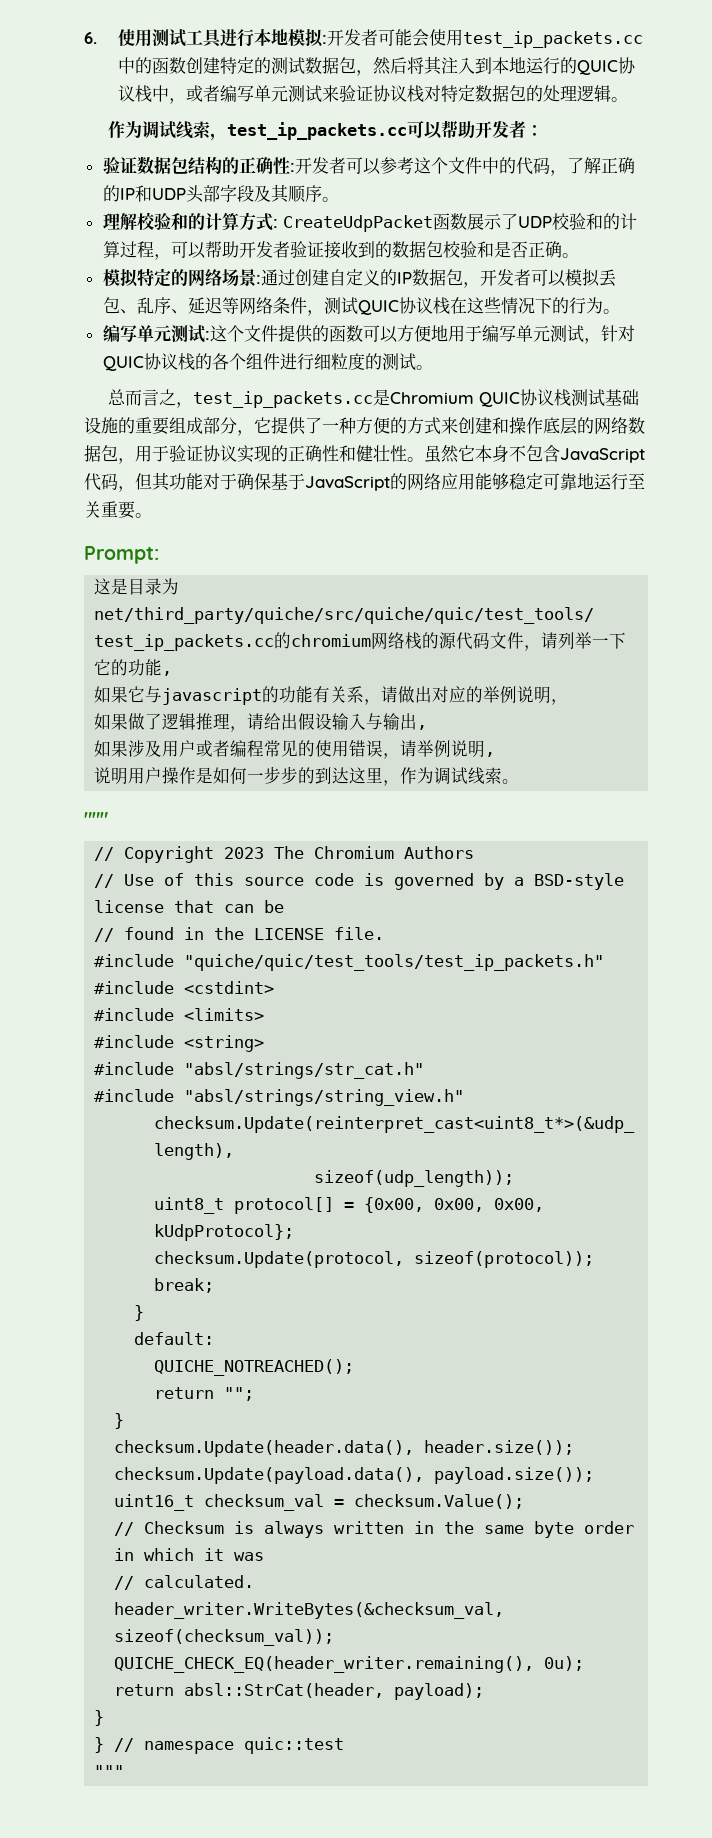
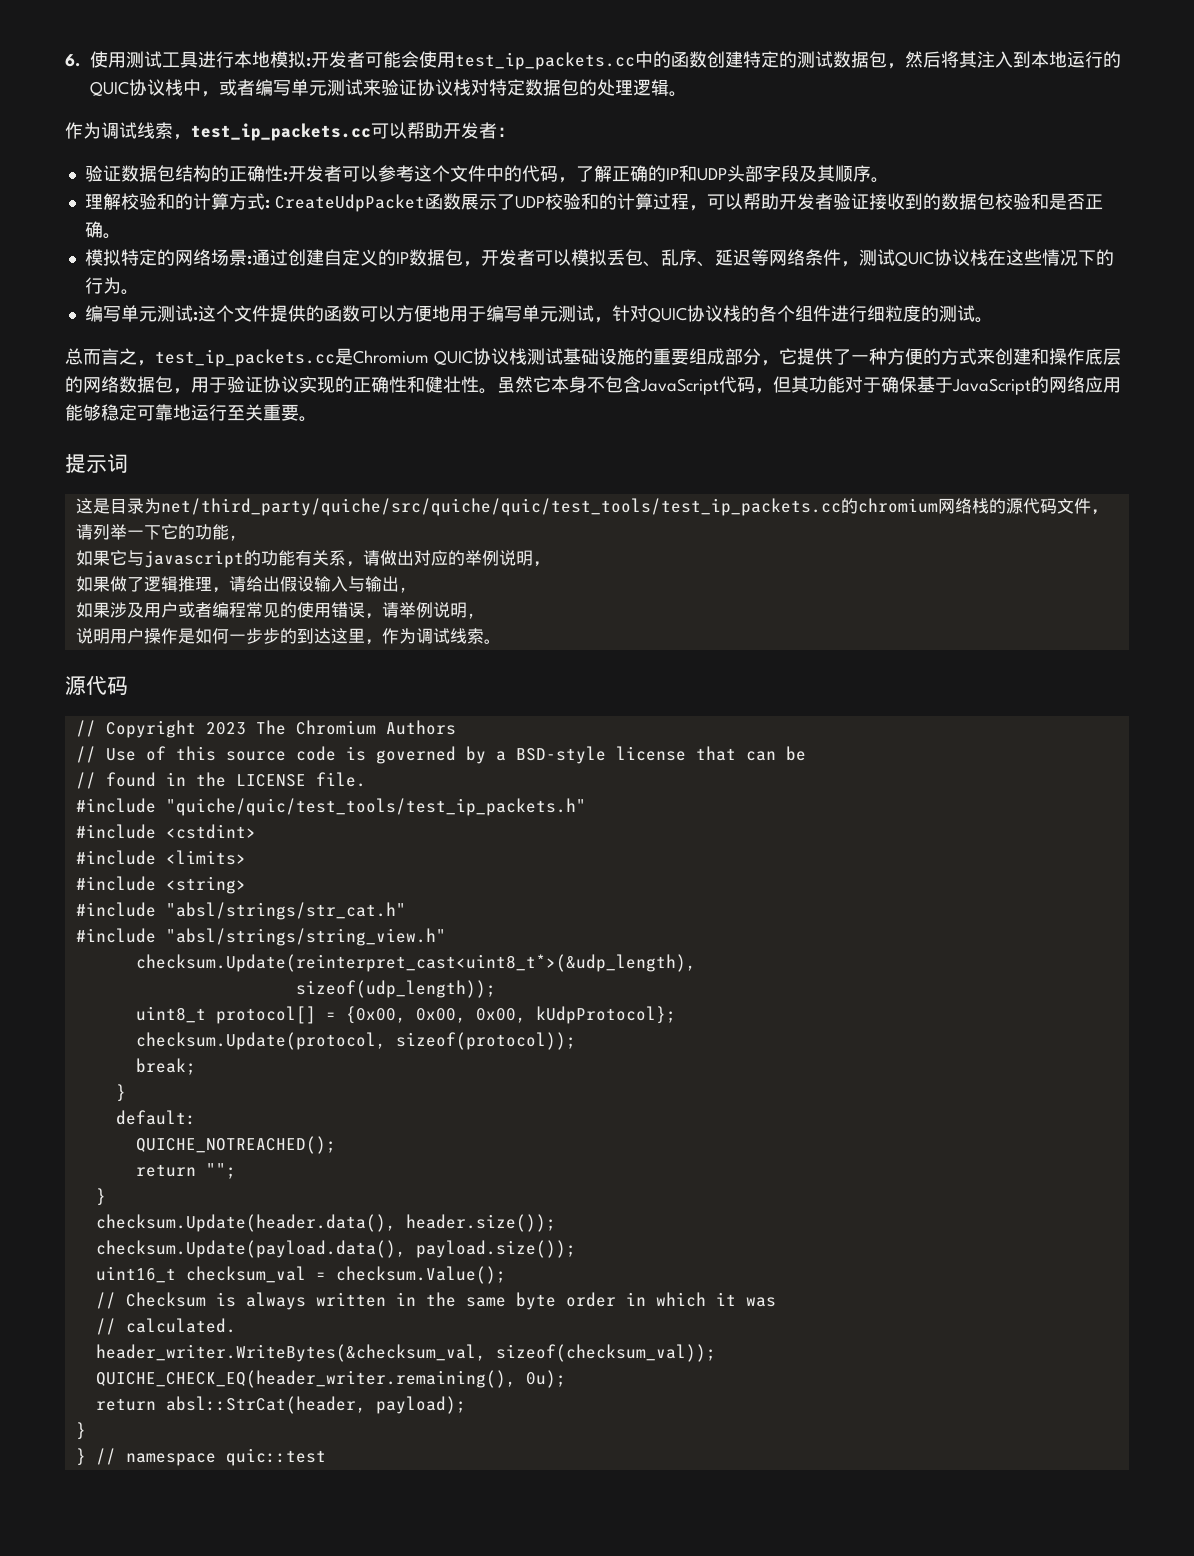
[84,546,159,564] Prompt: -> [65,454,128,473] 提示词
[84,812,108,826] """ -> [65,676,128,695] 源代码
[94,1765,125,1777] // """ -> (326, 1457) none

